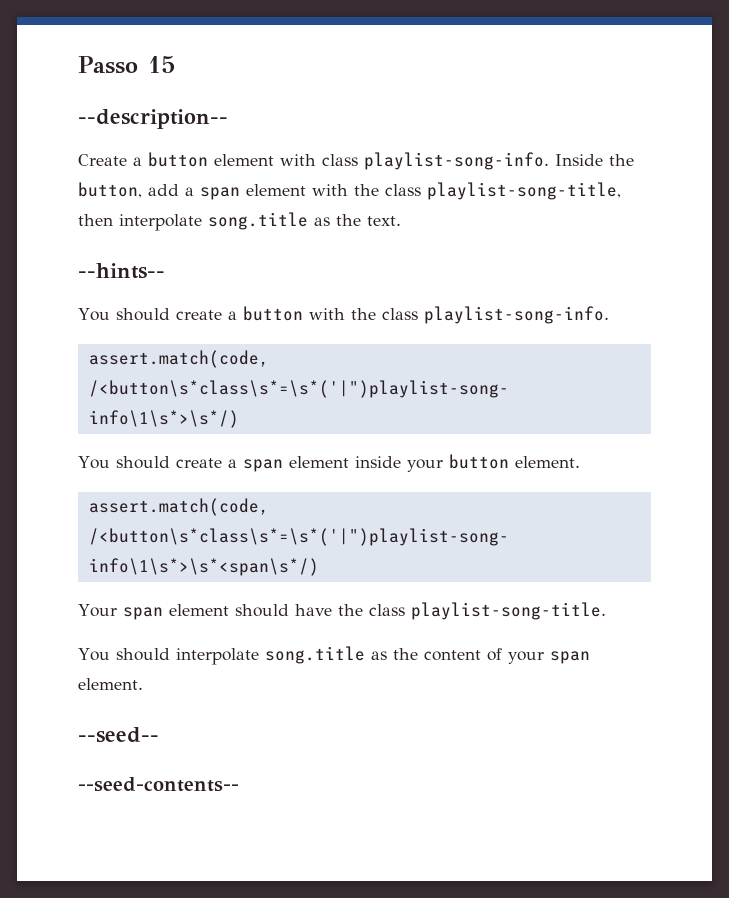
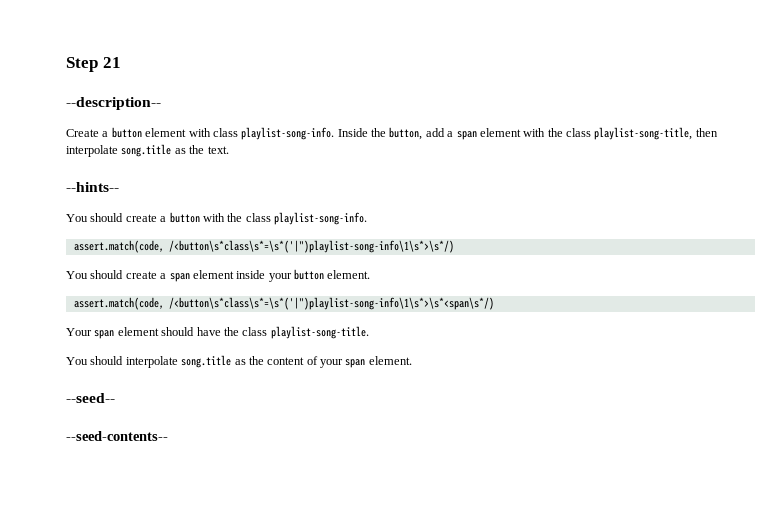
[78,56,176,74] Passo 15 -> [66,57,121,72] Step 21

